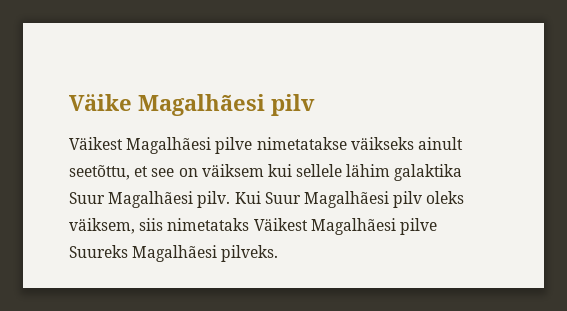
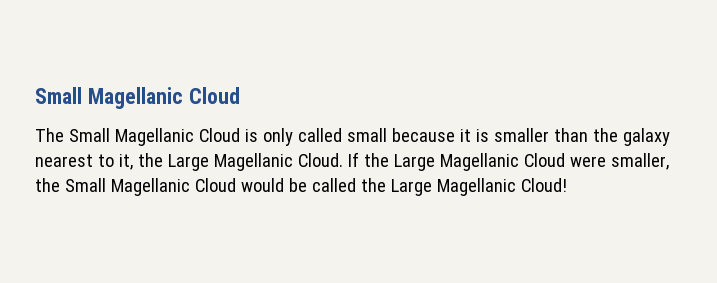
[69,94,315,116] [69,137,463,154] [69,164,463,181] [69,191,465,208] [69,218,437,235] [69,245,279,262] Väike Magalhãesi pilv // Väikest Magalhãesi pilve nimetatakse väikseks ainult seetõttu, et see on väiksem kui sellele lähim galaktika Suur Magalhãesi pilv. Kui Suur Magalhãesi pilv oleks väiksem, siis nimetataks Väikest Magalhãesi pilve Suureks Magalhãesi pilveks. -> [35,87,240,109] [35,128,670,146] [35,152,669,171] [35,178,567,196] Small Magellanic Cloud // The Small Magellanic Cloud is only called small because it is smaller than the galaxy nearest to it, the Large Magellanic Cloud. If the Large Magellanic Cloud were smaller, the Small Magellanic Cloud would be called the Large Magellanic Cloud!

